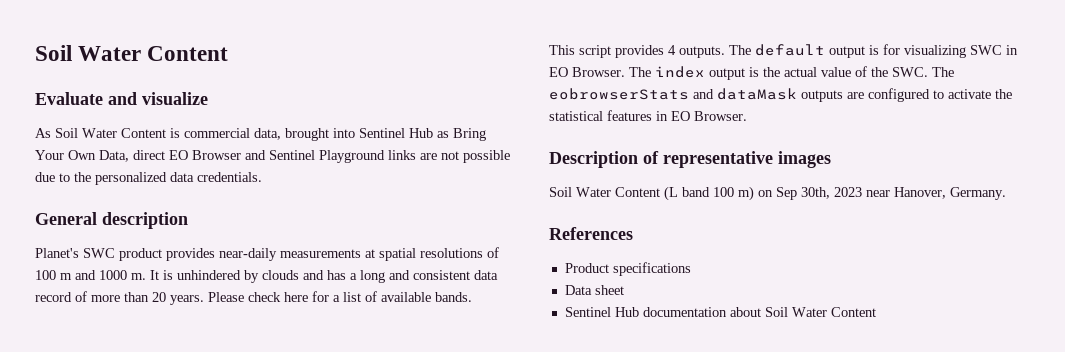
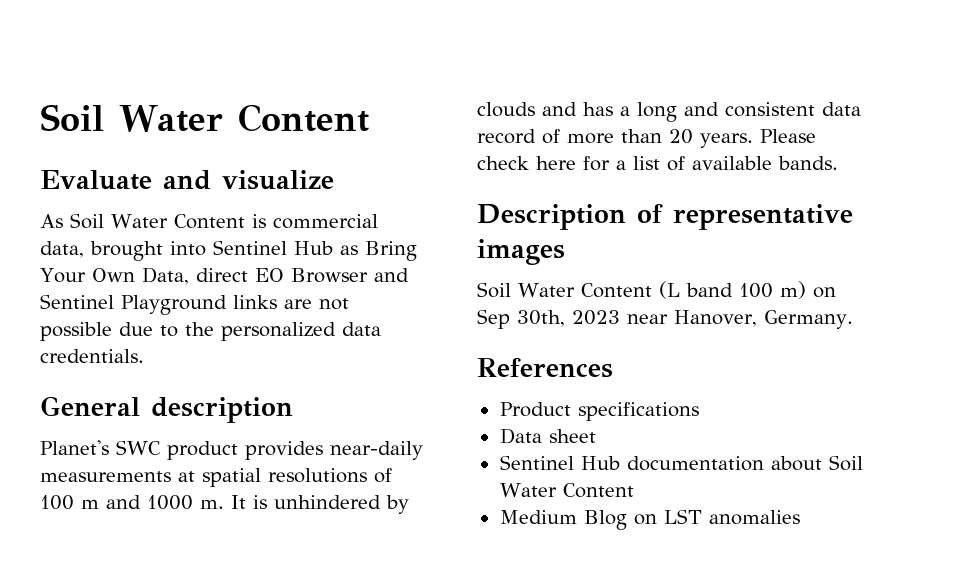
[549,44,1018,58] [549,66,954,80] [549,88,1012,102] [549,110,747,121] // This script provides 4 outputs. The default output is for visualizing SWC in EO Browser. The index output is the actual value of the SWC. The eobrowserStats and dataMask outputs are configured to activate the statistical features in EO Browser. -> (838, 163) none
(876, 312) none -> [499,509,800,530] // Medium Blog on LST anomalies

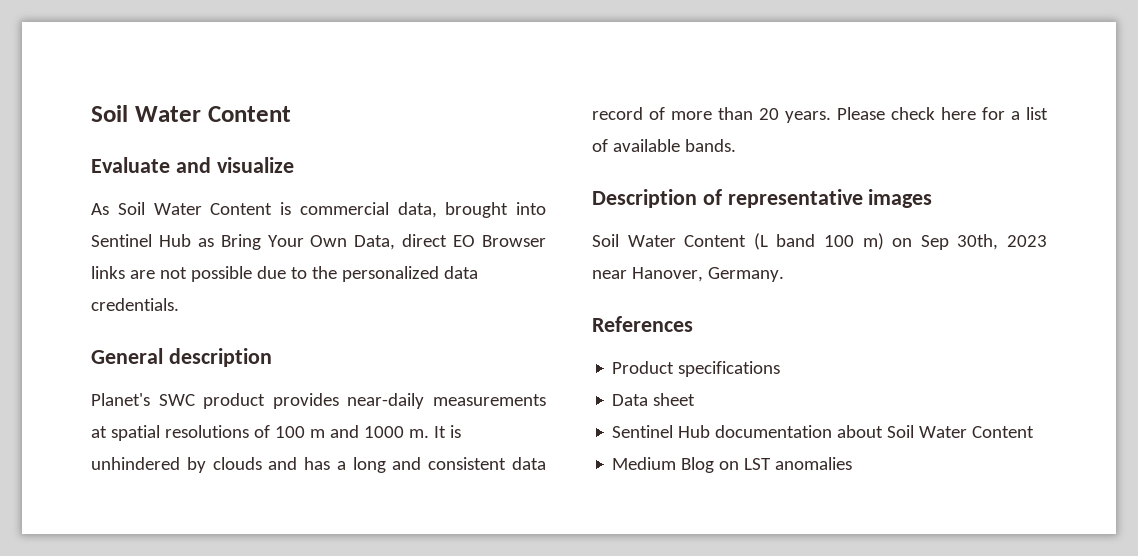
[373,268,409,282] [40,294,227,315] and Sentinel Playground -> (547, 241) none

